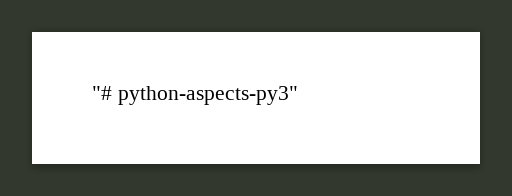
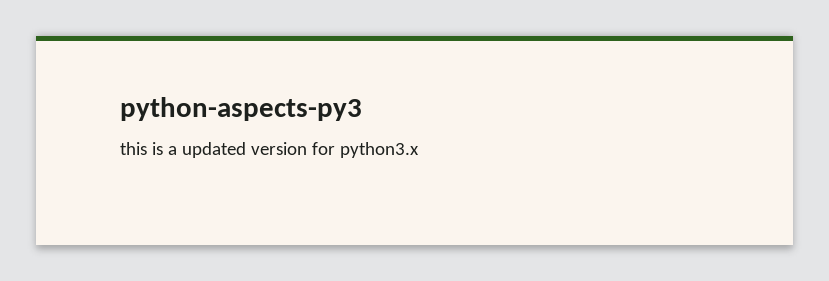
[92,86,298,105] "# python-aspects-py3" -> [120,97,362,121] [120,142,419,158] python-aspects-py3 // this is a updated version for python3.x

